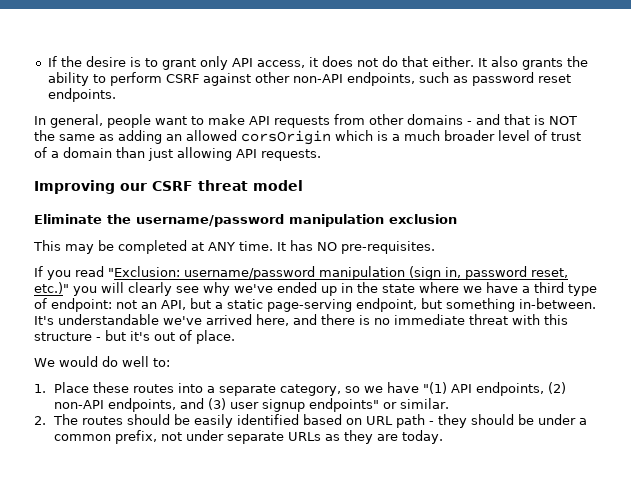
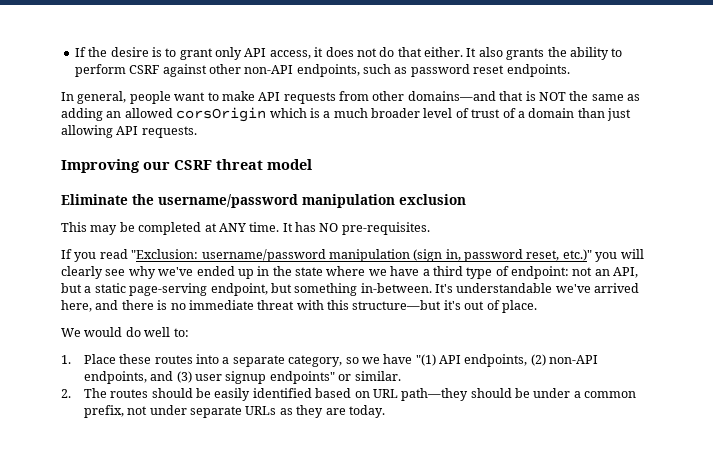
[407,114,500,125] domains - and -> [407,91,496,101] domains—and
[34,330,126,341] structure - but -> [352,300,442,310] structure—but
[396,414,468,428] path - they -> [401,388,469,401] path—they

